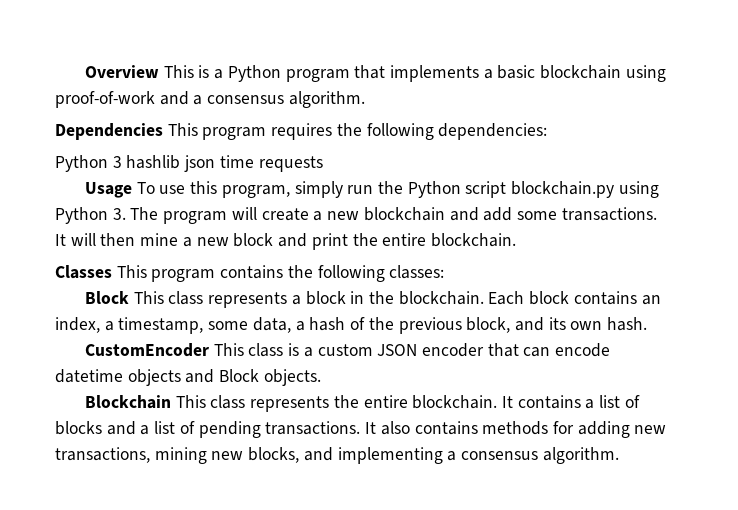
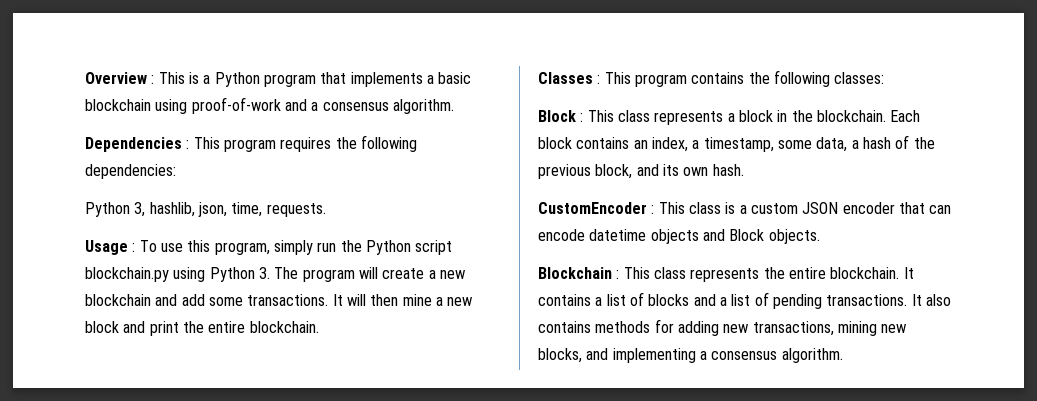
(159, 71) none -> [151,75,155,84] :
(163, 131) none -> [186,140,190,149] :
[112,155,323,172] 3 hashlib json time requests -> [134,202,326,217] 3, hashlib, json, time, requests.
(132, 190) none -> [132,243,136,252] :
(112, 272) none -> [597,75,601,84] :
(129, 297) none -> [580,113,584,122] :
(209, 350) none -> [651,205,655,214] :
(171, 402) none -> [616,270,620,279] :

